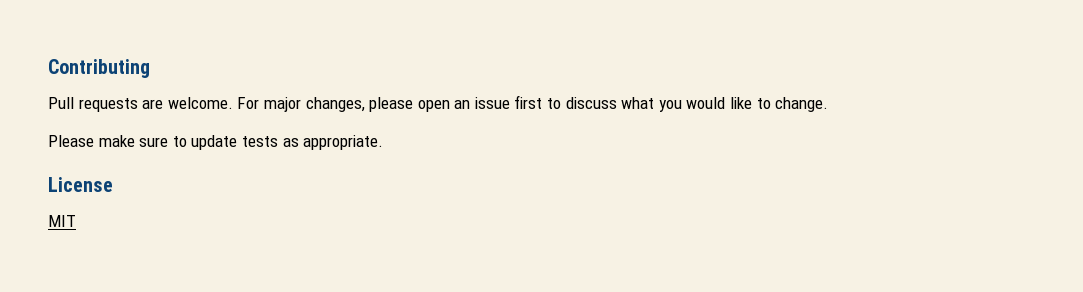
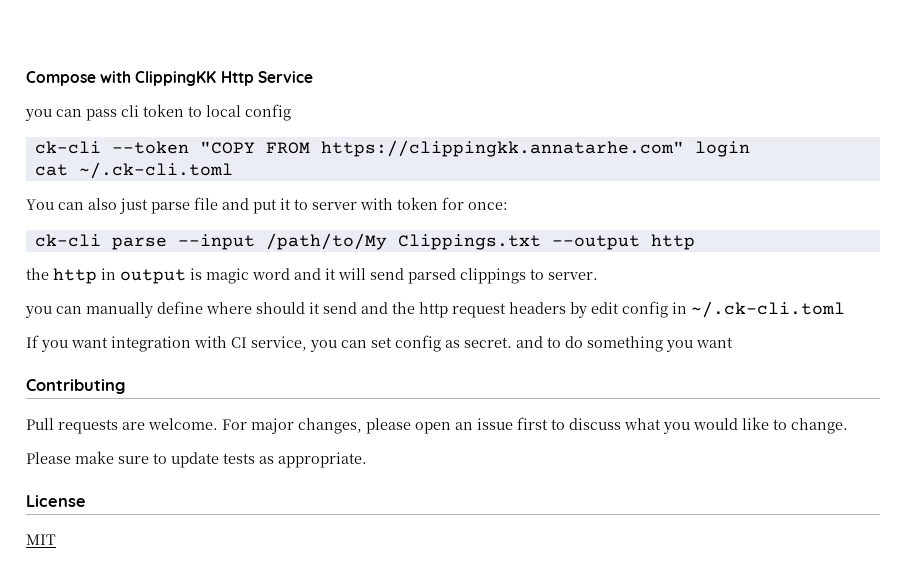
(48, 68) none -> [26,71,313,86] [25,104,291,121] [34,140,750,157] [34,162,233,179] [26,197,508,214] [34,233,695,250] [26,268,598,284] [25,301,845,318] [26,335,733,352] Compose with ClippingKK Http Service // you can pass cli token to local config // ck-cli --token "COPY FROM https://clippingkk.annatarhe.com" login // cat ~/.ck-cli.toml // You can also just parse file and put it to server with token for once: // ck-cli parse --input /path/to/My Clippings.txt --output http // the http in output is magic word and it will send parsed clippings to server. // you can manually define where should it send and the http request headers by edit config in ~/.ck-cli.toml // If you want integration with CI service, you can set config as secret. and to do something you want //

